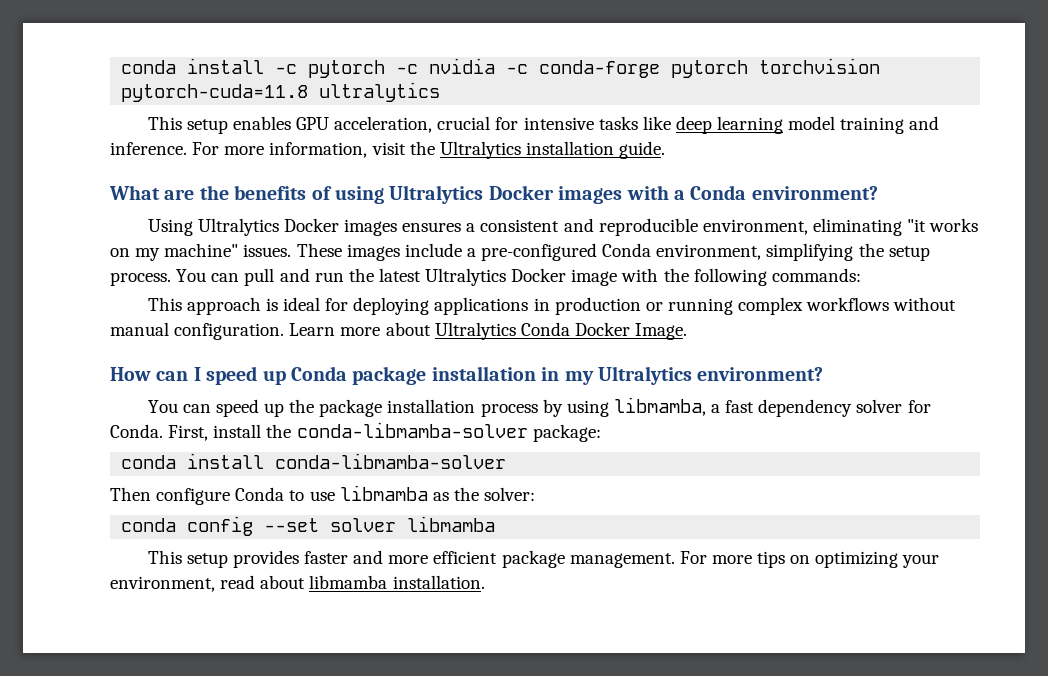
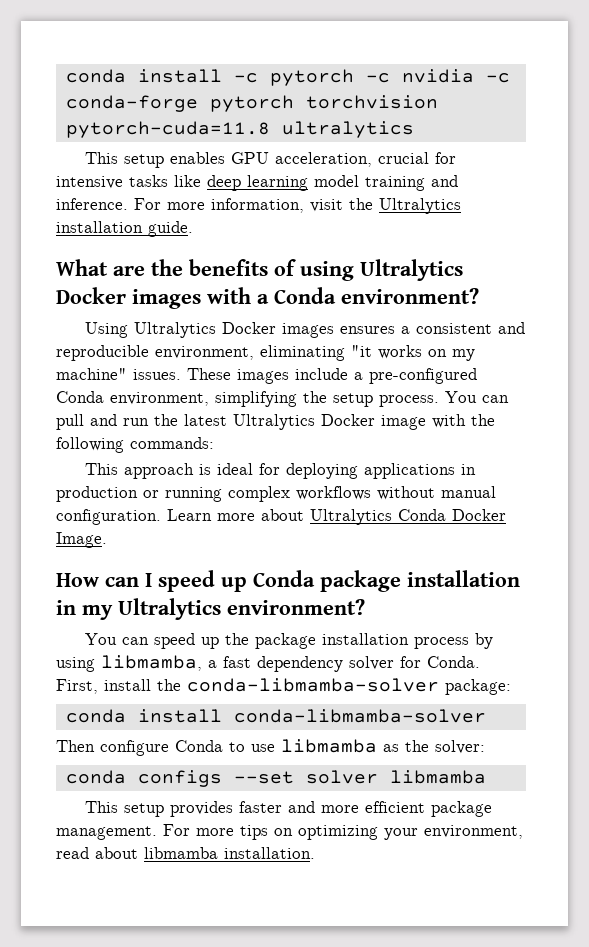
[187,516,254,536] config -> [137,770,222,787] configs

